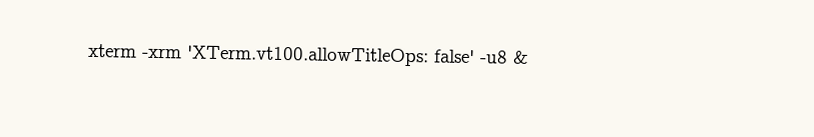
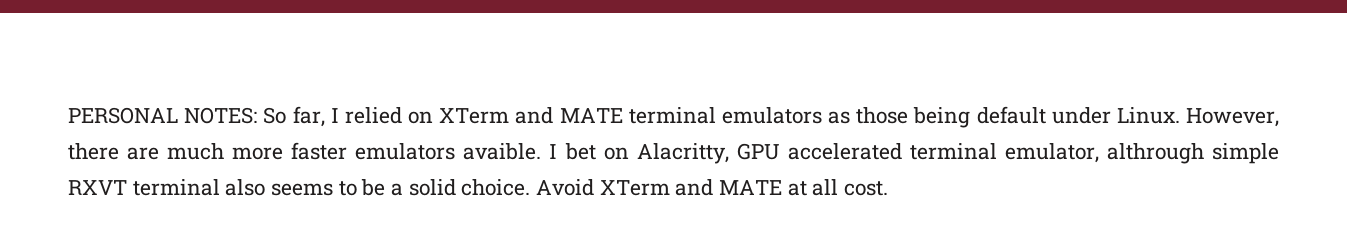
[88,43,529,67] xterm -xrm 'XTerm.vt100.allowTitleOps: false' -u8 & -> [68,106,1279,128] [68,142,1279,164] [68,179,889,196] PERSONAL NOTES: So far, I relied on XTerm and MATE terminal emulators as those being default under Linux. However, there are much more faster emulators avaible. I bet on Alacritty, GPU accelerated terminal emulator, althrough simple RXVT terminal also seems to be a solid choice. Avoid XTerm and MATE at all cost.

